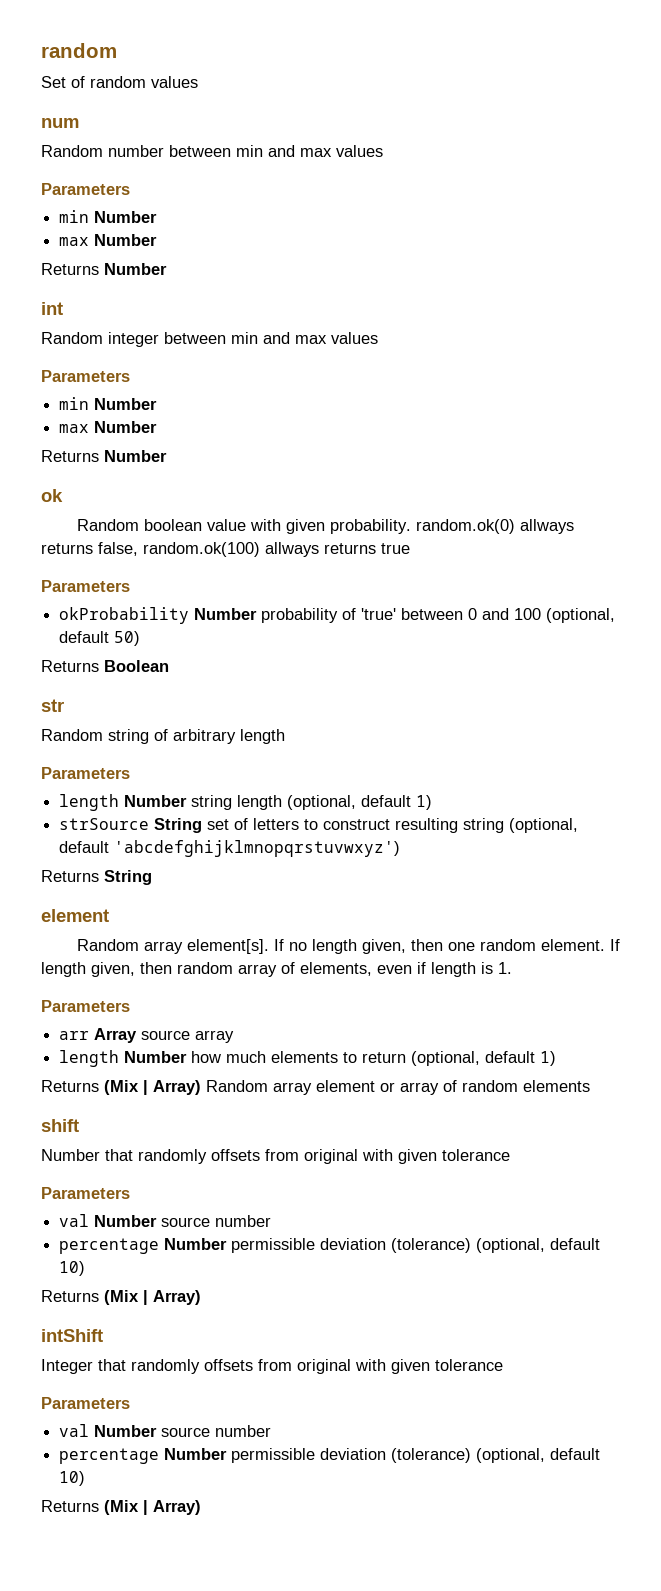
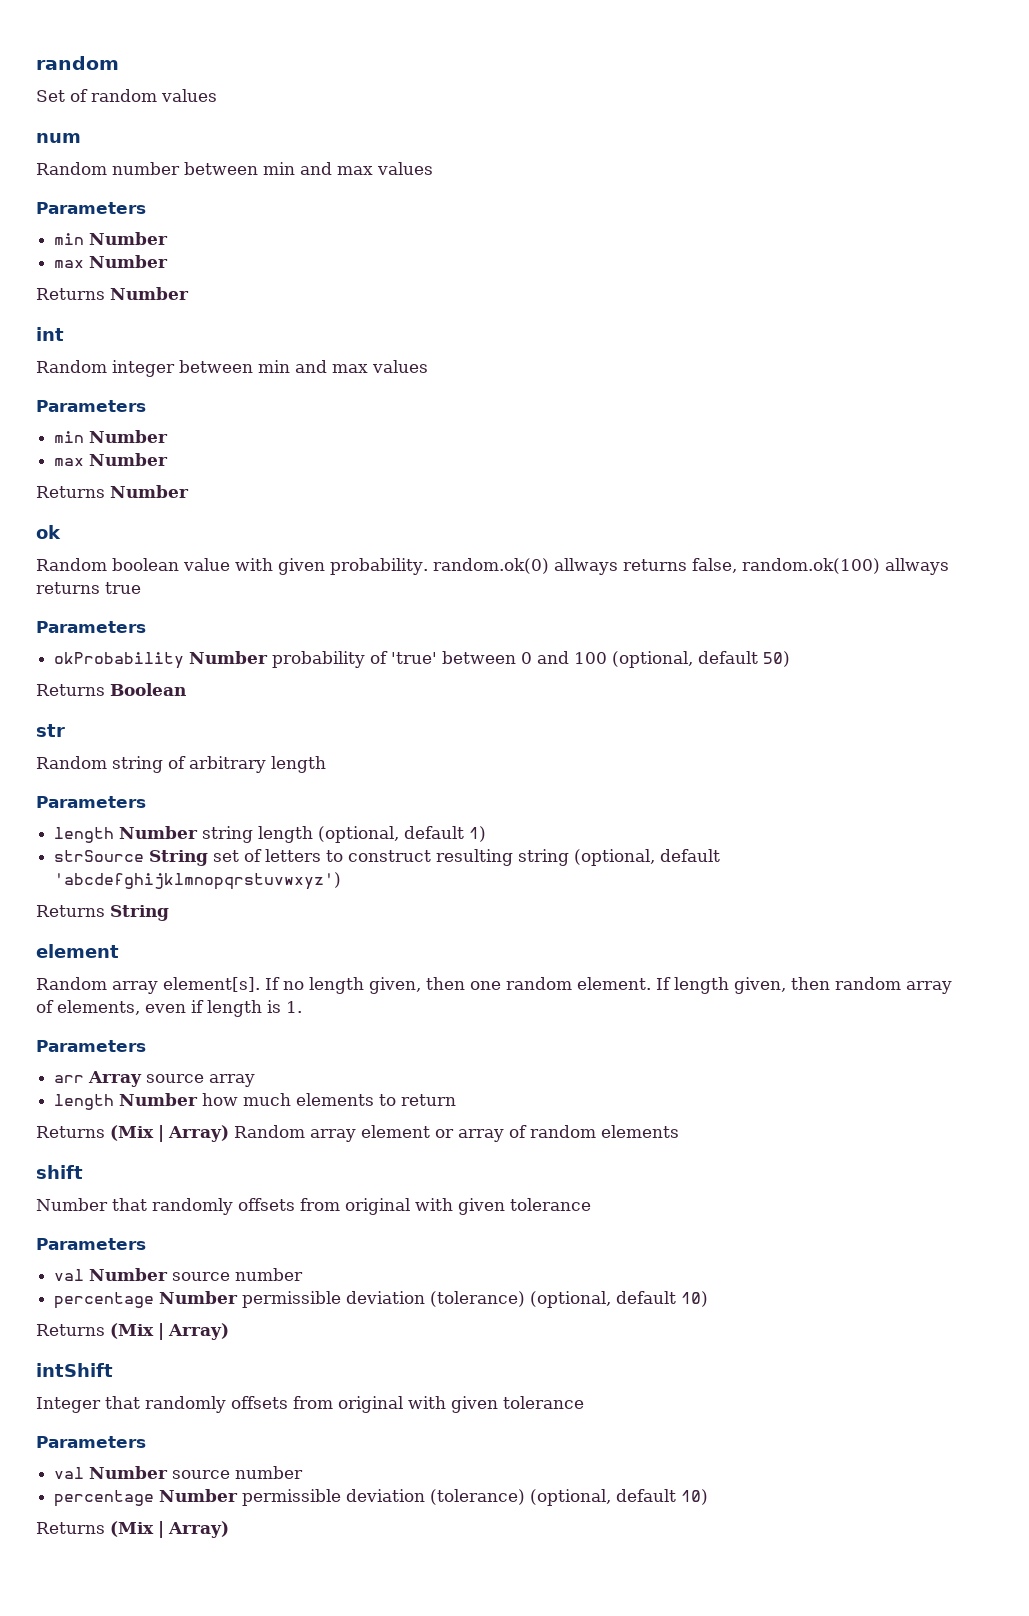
[411,1051,557,1066] (optional, default 1) -> (457, 1100) none

